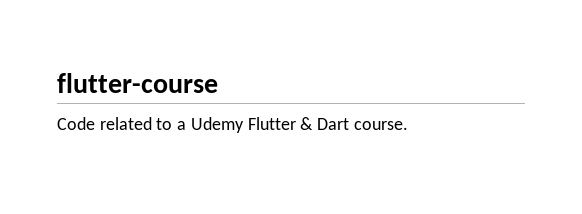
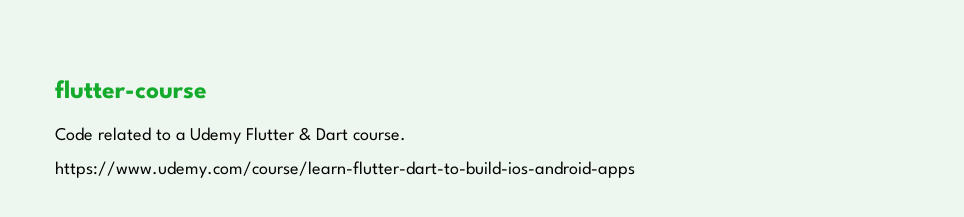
(408, 125) none -> [55,161,635,178] // https://www.udemy.com/course/learn-flutter-dart-to-build-ios-android-apps

